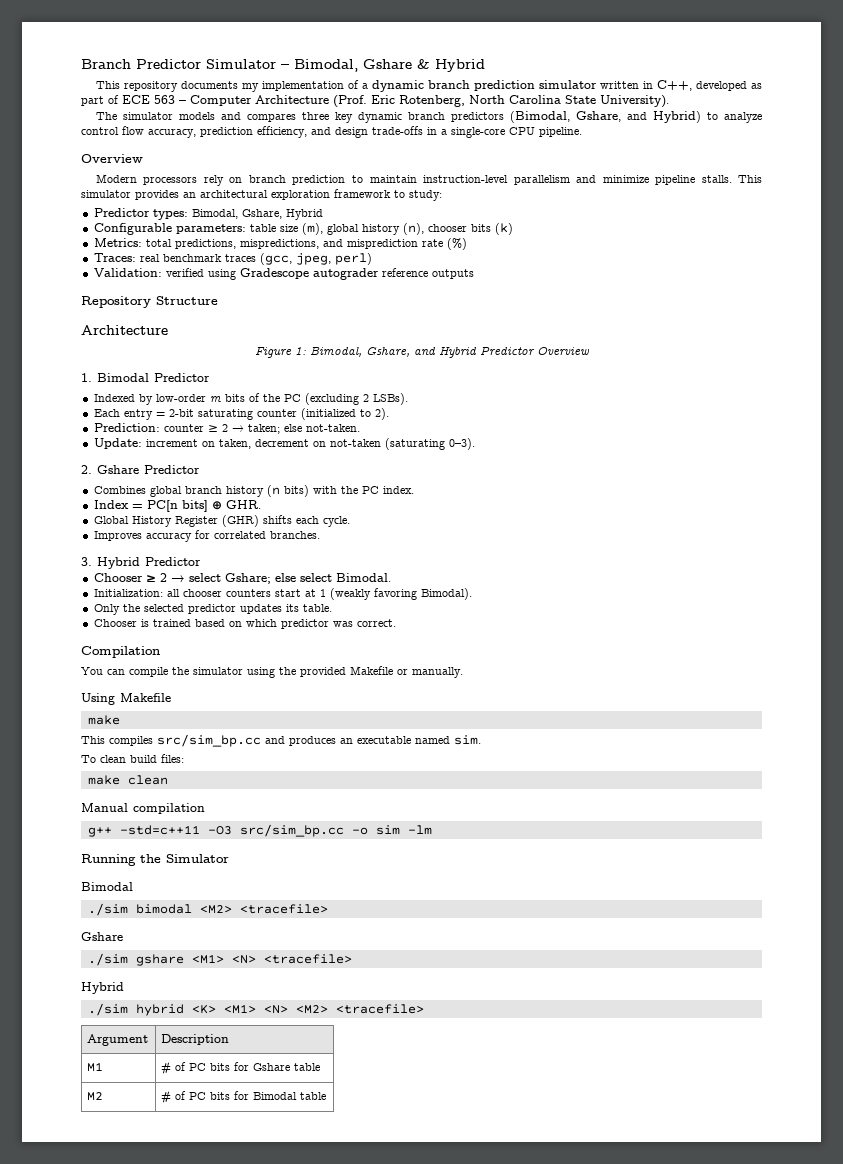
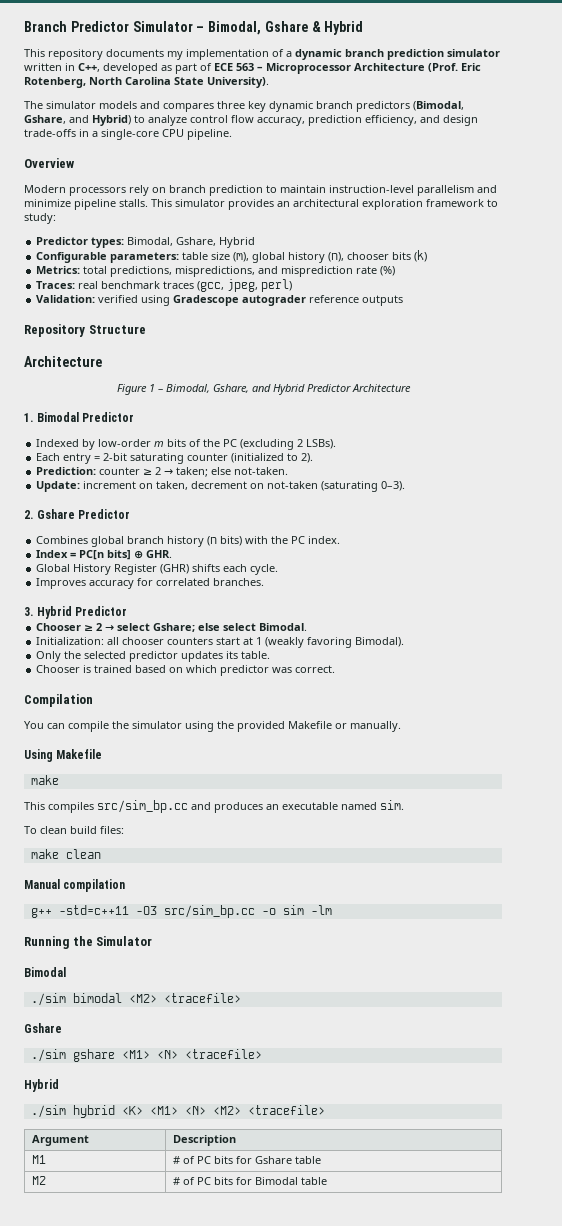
[190,95,252,106] Computer -> [266,63,351,74] Microprocessor
[294,347,306,355] 1: -> [148,384,163,392] 1 –
[536,347,590,356] Overview -> [351,384,411,392] Architecture

